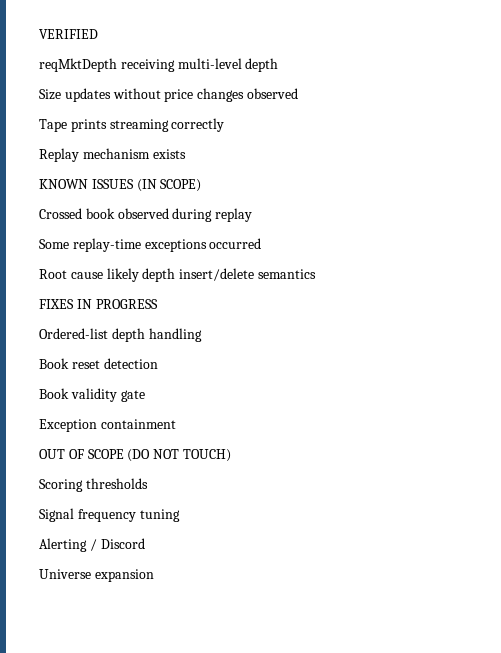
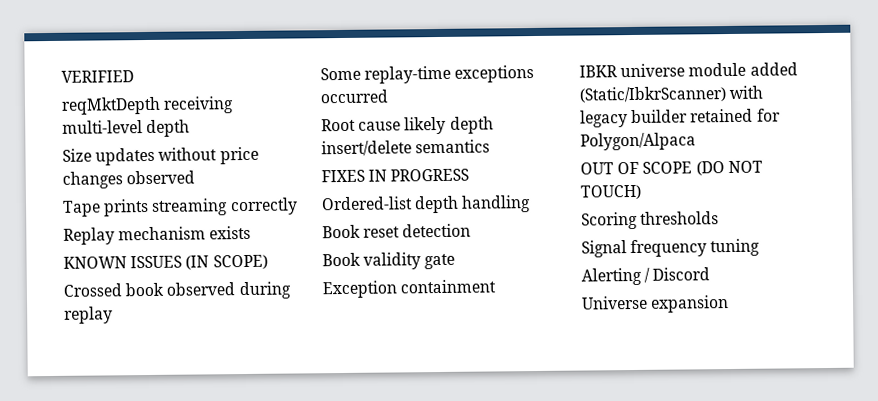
(176, 424) none -> [579,62,798,78] [579,85,764,103] [580,108,781,128] [580,132,696,151] // IBKR universe module added (Static/IbkrScanner) with legacy builder retained for Polygon/Alpaca

